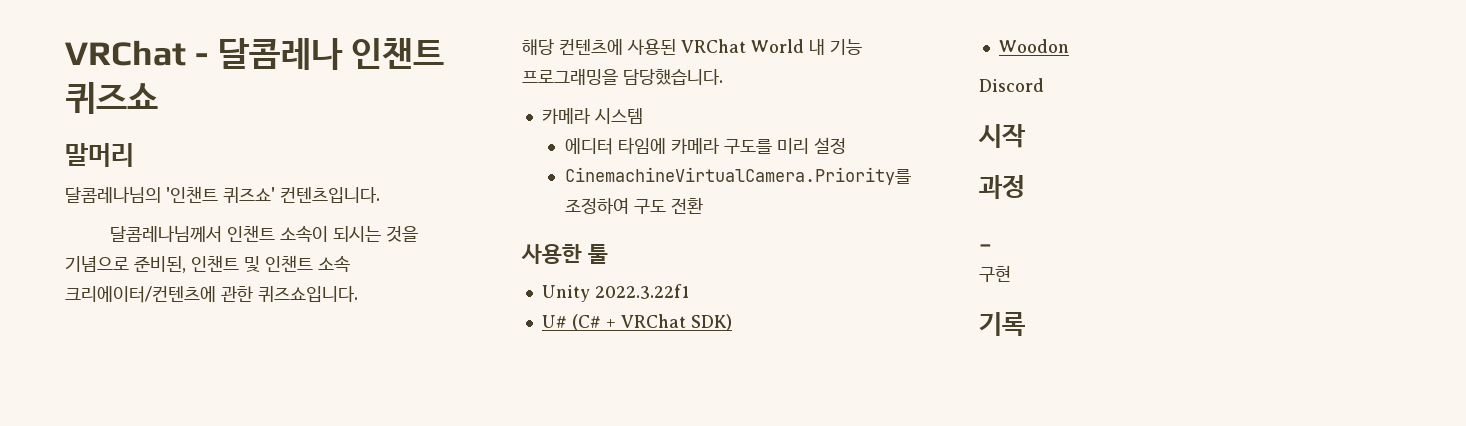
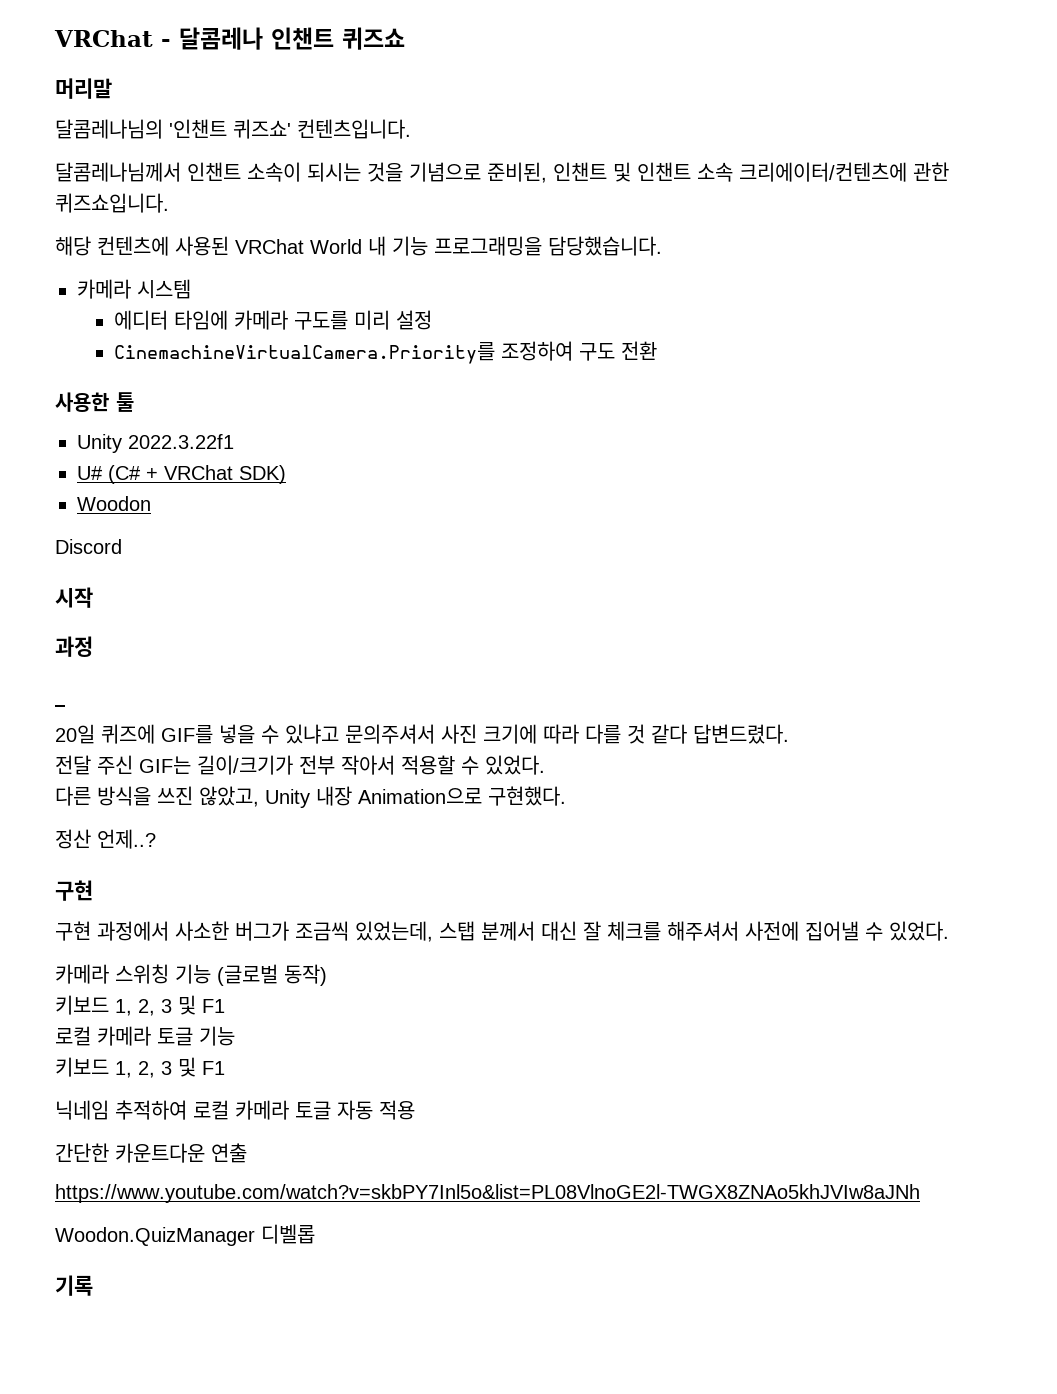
[65,143,134,167] 말머리 -> [55,78,112,99] 머리말
[979,265,1011,282] 구현 -> [55,724,789,744] [55,755,545,775] [55,786,566,808] [55,829,156,849] [55,880,93,901] [55,921,949,942] [55,964,327,986] [55,995,225,1016] [55,1026,235,1046] [55,1057,225,1078] [55,1100,415,1120] [55,1143,247,1163] [55,1184,920,1203] [55,1224,315,1246] 20일 퀴즈에 GIF를 넣을 수 있냐고 문의주셔서 사진 크기에 따라 다를 것 같다 답변드렸다. // 전달 주신 GIF는 길이/크기가 전부 작아서 적용할 수 있었다. // 다른 방식을 쓰진 않았고, Unity 내장 Animation으로 구현했다. // 정산 언제..? // 구현 // 구현 과정에서 사소한 버그가 조금씩 있었는데, 스탭 분께서 대신 잘 체크를 해주셔서 사전에 집어낼 수 있었다. // 카메라 스위칭 기능 (글로벌 동작) // 키보드 1, 2, 3 및 F1 // 로컬 카메라 토글 기능 // 키보드 1, 2, 3 및 F1 // 닉네임 추적하여 로컬 카메라 토글 자동 적용 // 간단한 카운트다운 연출 // https://www.youtube.com/watch?v=skbPY7Inl5o&list=PL08VlnoGE2l-TWGX8ZNAo5khJVIw8aJNh // Woodon.QuizManager 디벨롭

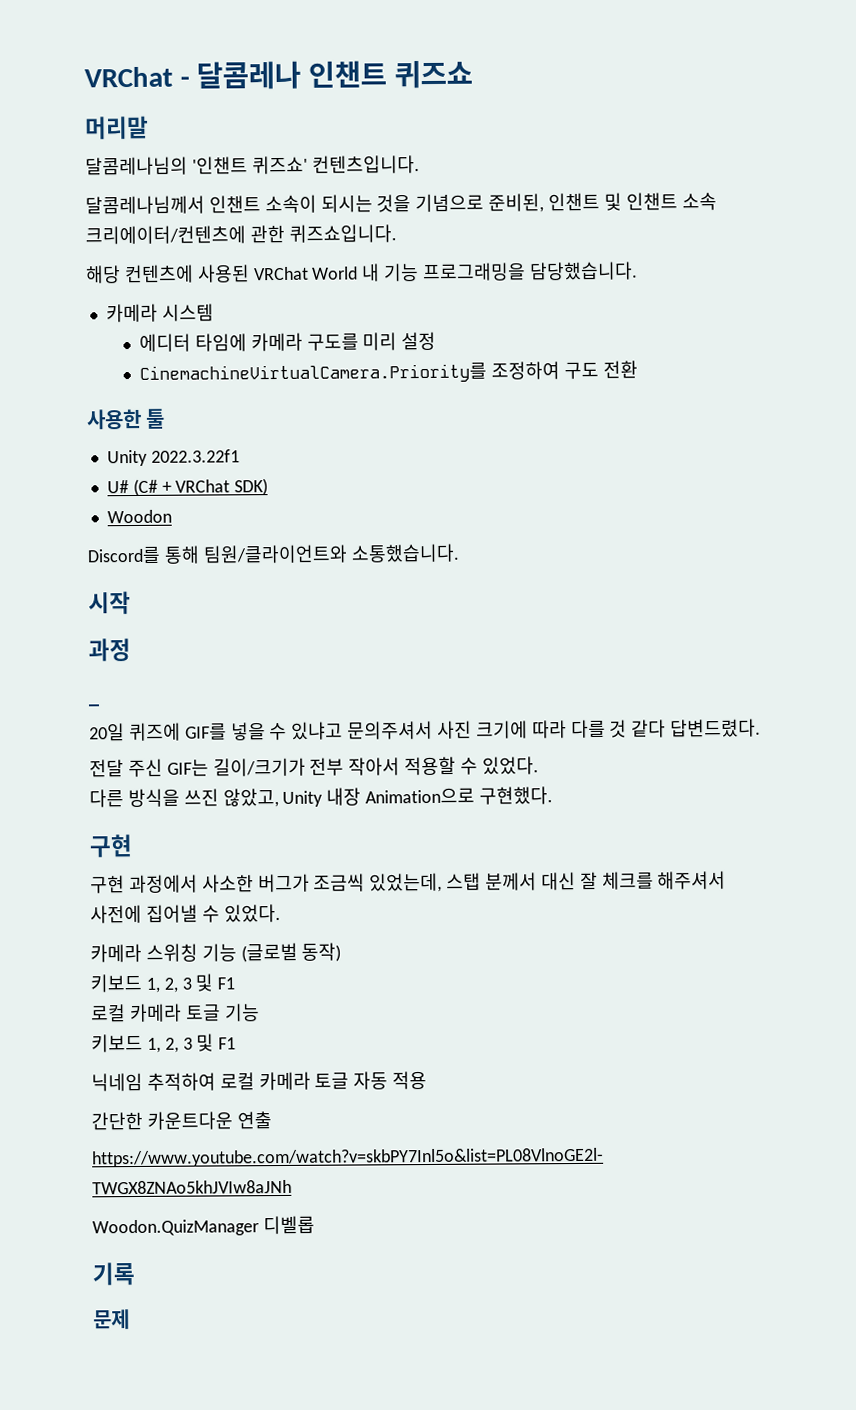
[55,539,122,554] Discord -> [87,543,460,565] Discord를 통해 팀원/클라이언트와 소통했습니다.
[55,829,156,849] // 정산 언제..? -> (554, 795) none
(93, 1285) none -> [93,1309,130,1330] // 문제

